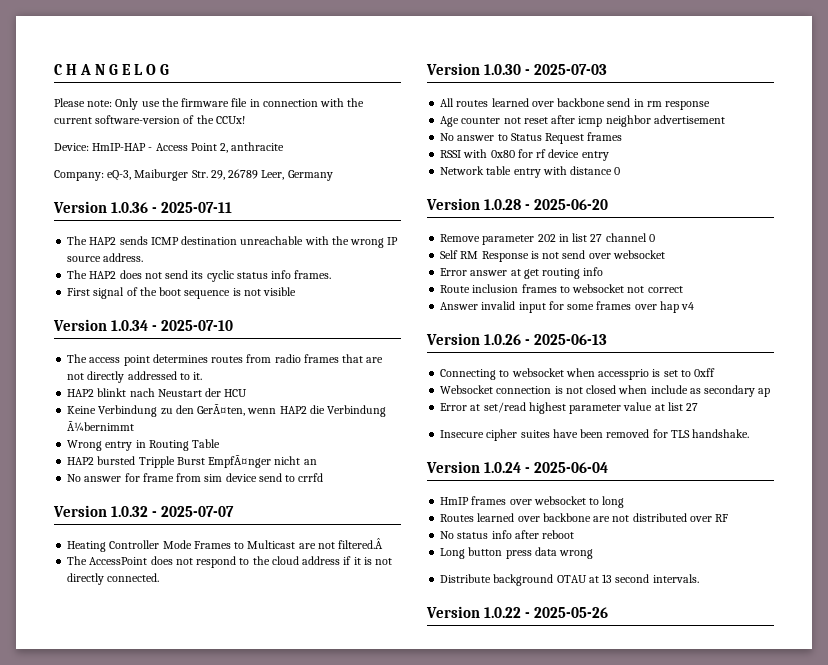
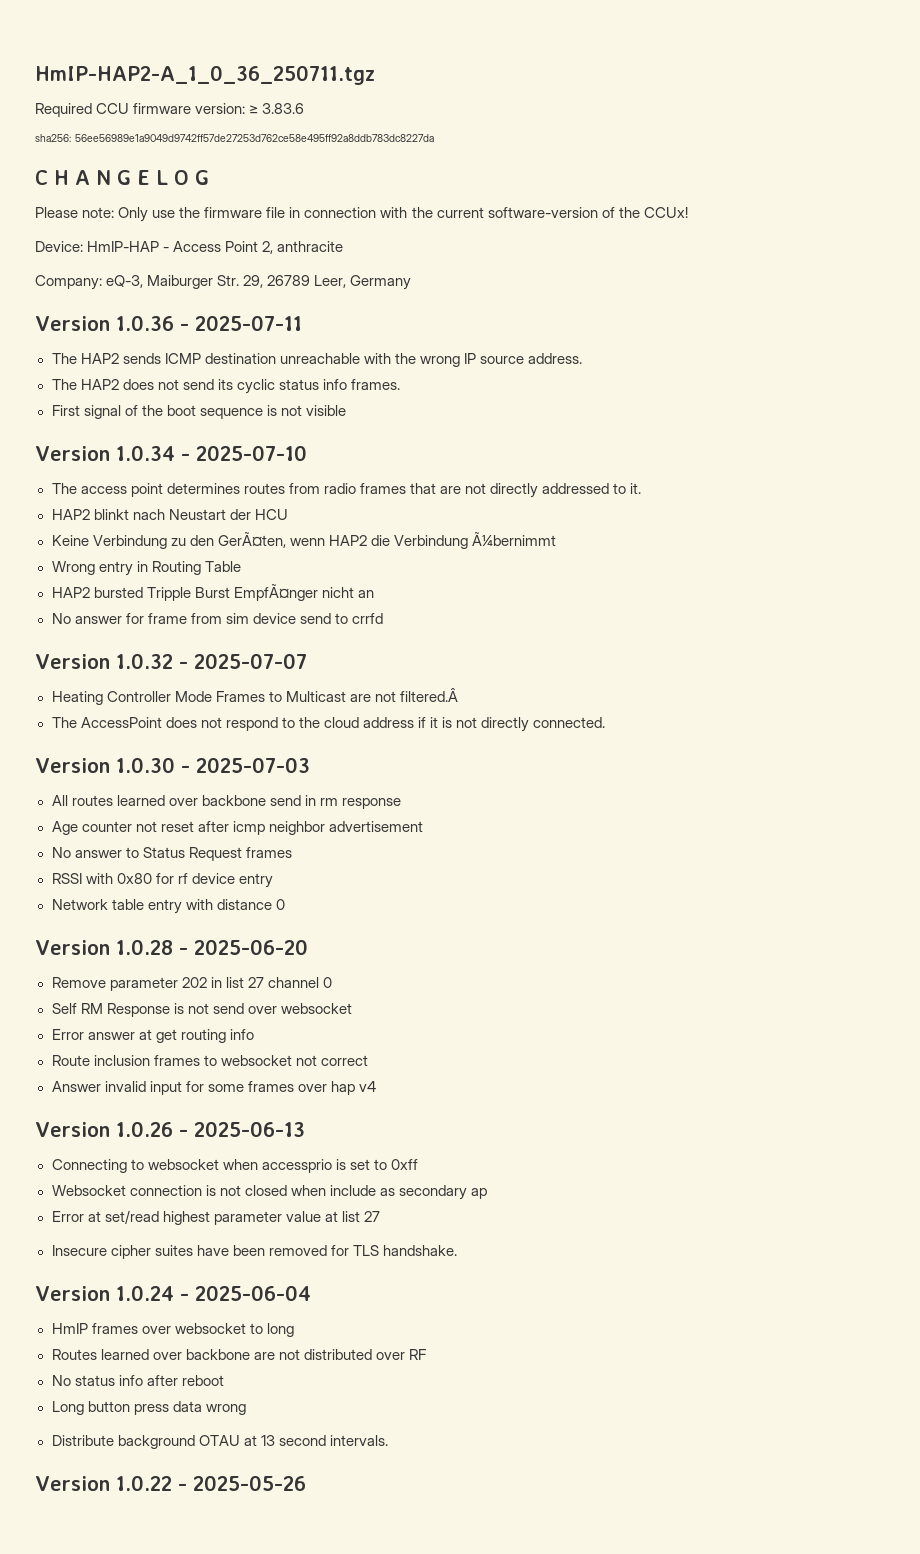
(54, 69) none -> [35,65,375,85] [35,103,305,117] [35,134,435,142] HmIP-HAP2-A_1_0_36_250711.tgz // Required CCU firmware version: ≥ 3.83.6 // sha256: 56ee56989e1a9049d9742ff57de27253d762ce58e495ff92a8ddb783dc8227da //

